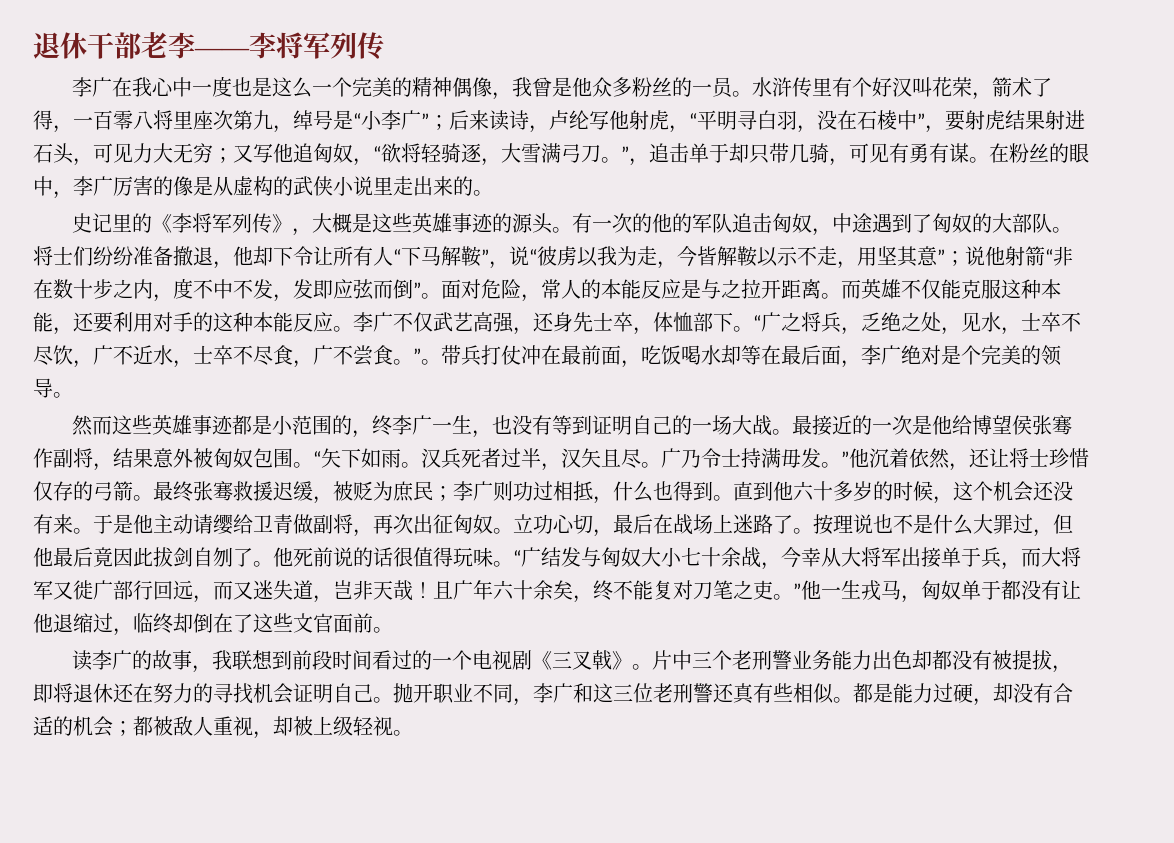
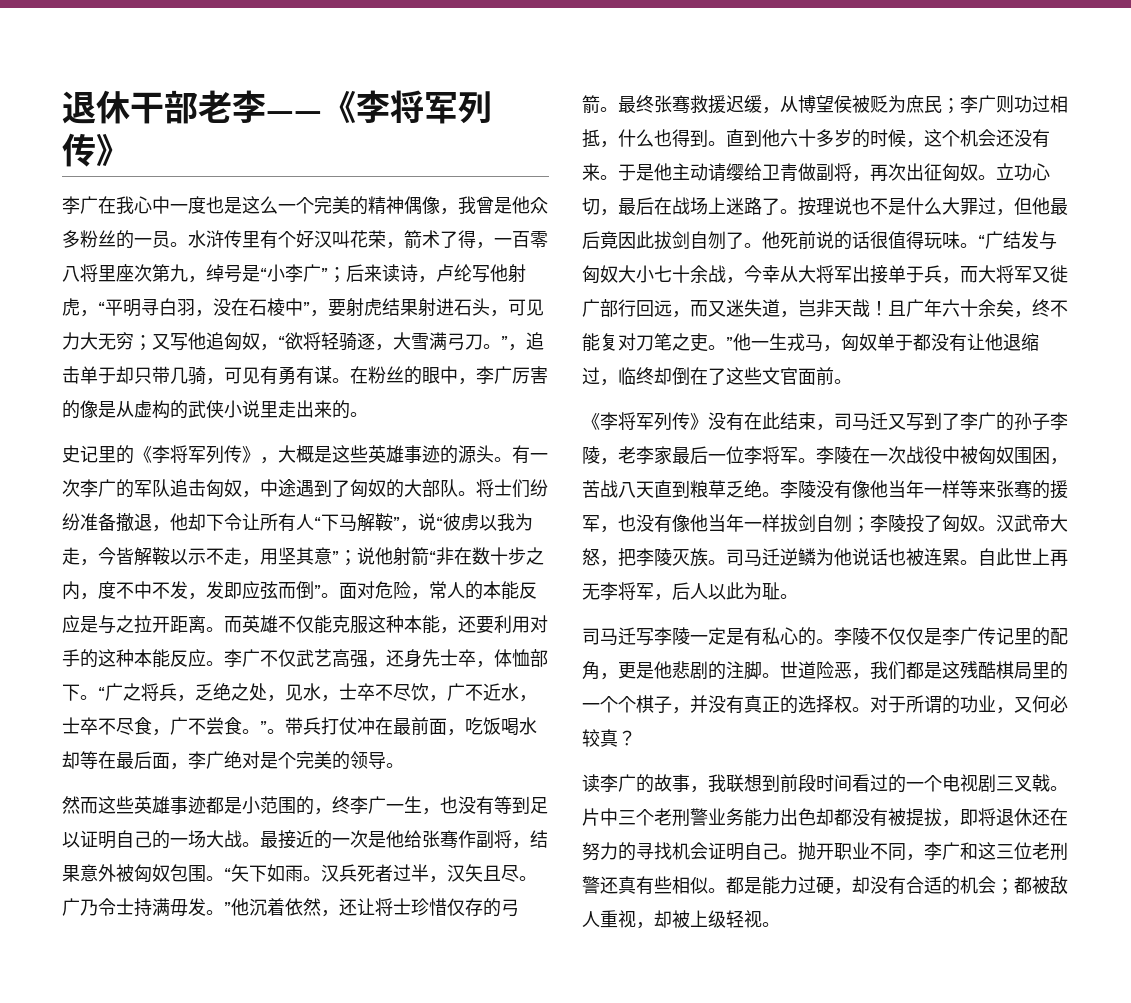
[249,32,384,60] 李将军列传 -> [322,90,492,124] [62,133,130,167] 《李将军列传》
[632,213,673,233] 的他 -> [80,479,116,497] 李广
(593, 425) none -> [530,797,548,814] [62,832,80,848] 足以
[972,415,1033,435] 博望侯 -> (422, 839) none
(333, 500) none -> [780,95,852,113] 从博望侯
(393, 630) none -> [582,412,1068,431] [582,446,1068,465] [582,480,1068,499] [582,514,1068,533] [582,548,1068,567] [582,582,798,601] [582,627,1068,646] [582,661,1068,680] [582,695,1068,714] [582,729,636,747] // 《李将军列传》没有在此结束，司马迁又写到了李广的孙子李陵，老李家最后一位李将军。李陵在一次战役中被匈奴围困，苦战八天直到粮草乏绝。李陵没有像他当年一样等来张骞的援军，也没有像他当年一样拔剑自刎；李陵投了匈奴。汉武帝大怒，把李陵灭族。司马迁逆鳞为他说话也被连累。自此世上再无李将军，后人以此为耻。 // 司马迁写李陵一定是有私心的。李陵不仅仅是李广传记里的配角，更是他悲剧的注脚。世道险恶，我们都是这残酷棋局里的一个个棋子，并没有真正的选择权。对于所谓的功业，又何必较真？
[532,650,633,670] 《三叉戟》 -> [996,774,1050,792] 三叉戟

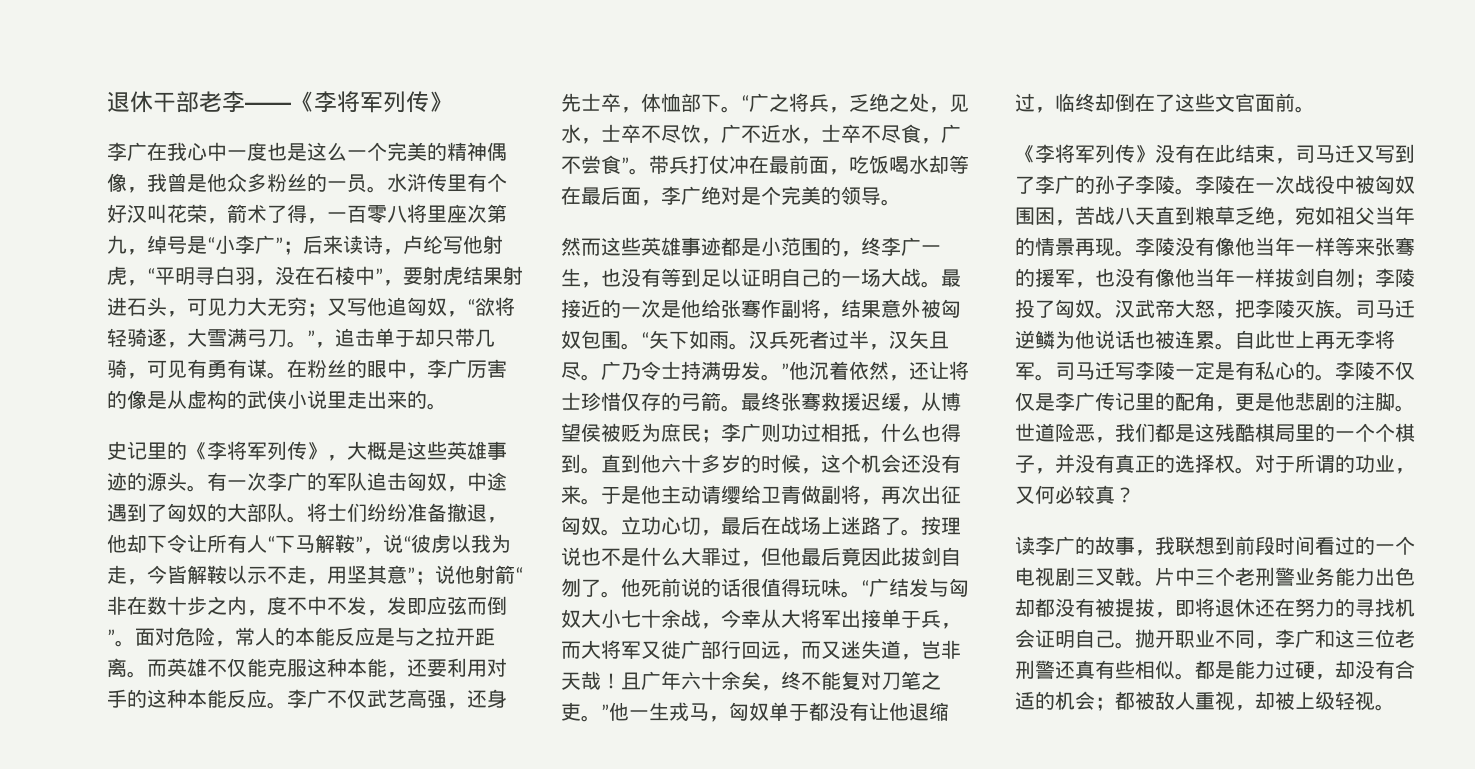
[242,729,260,734] 。 -> (621, 164) none
[600,446,798,465] ，老李家最后一位李将军 -> (1175, 184) none
(762, 489) none -> [1275,206,1415,226] [1015,237,1115,257] ，宛如祖父当年的情景再现
[654,582,798,601] ，后人以此为耻。 // -> [1035,374,1055,381] 。

